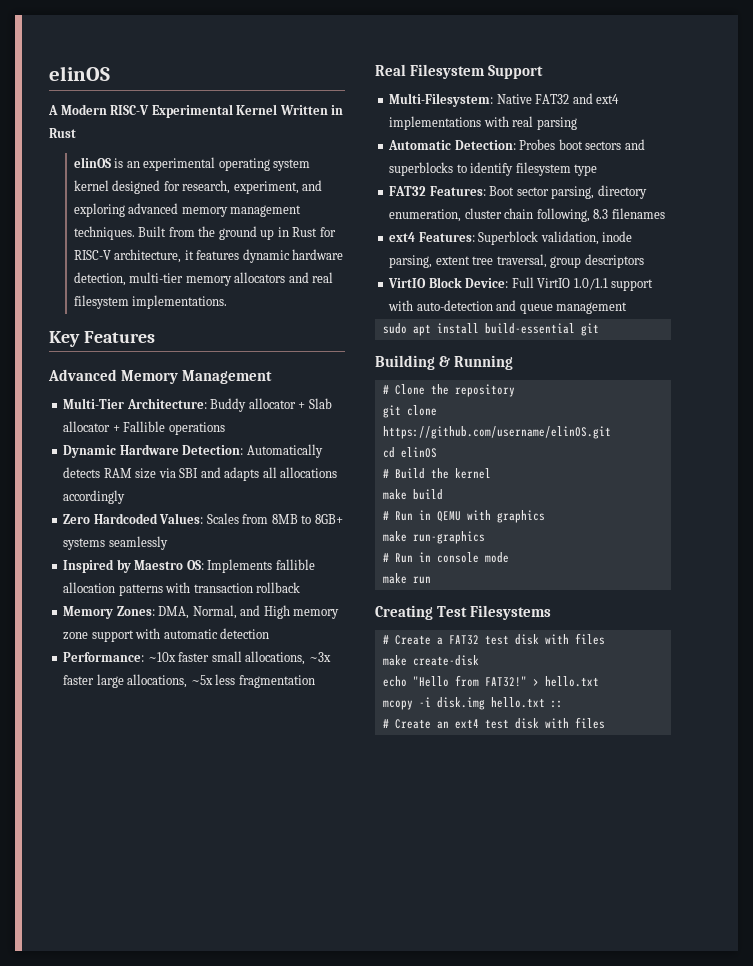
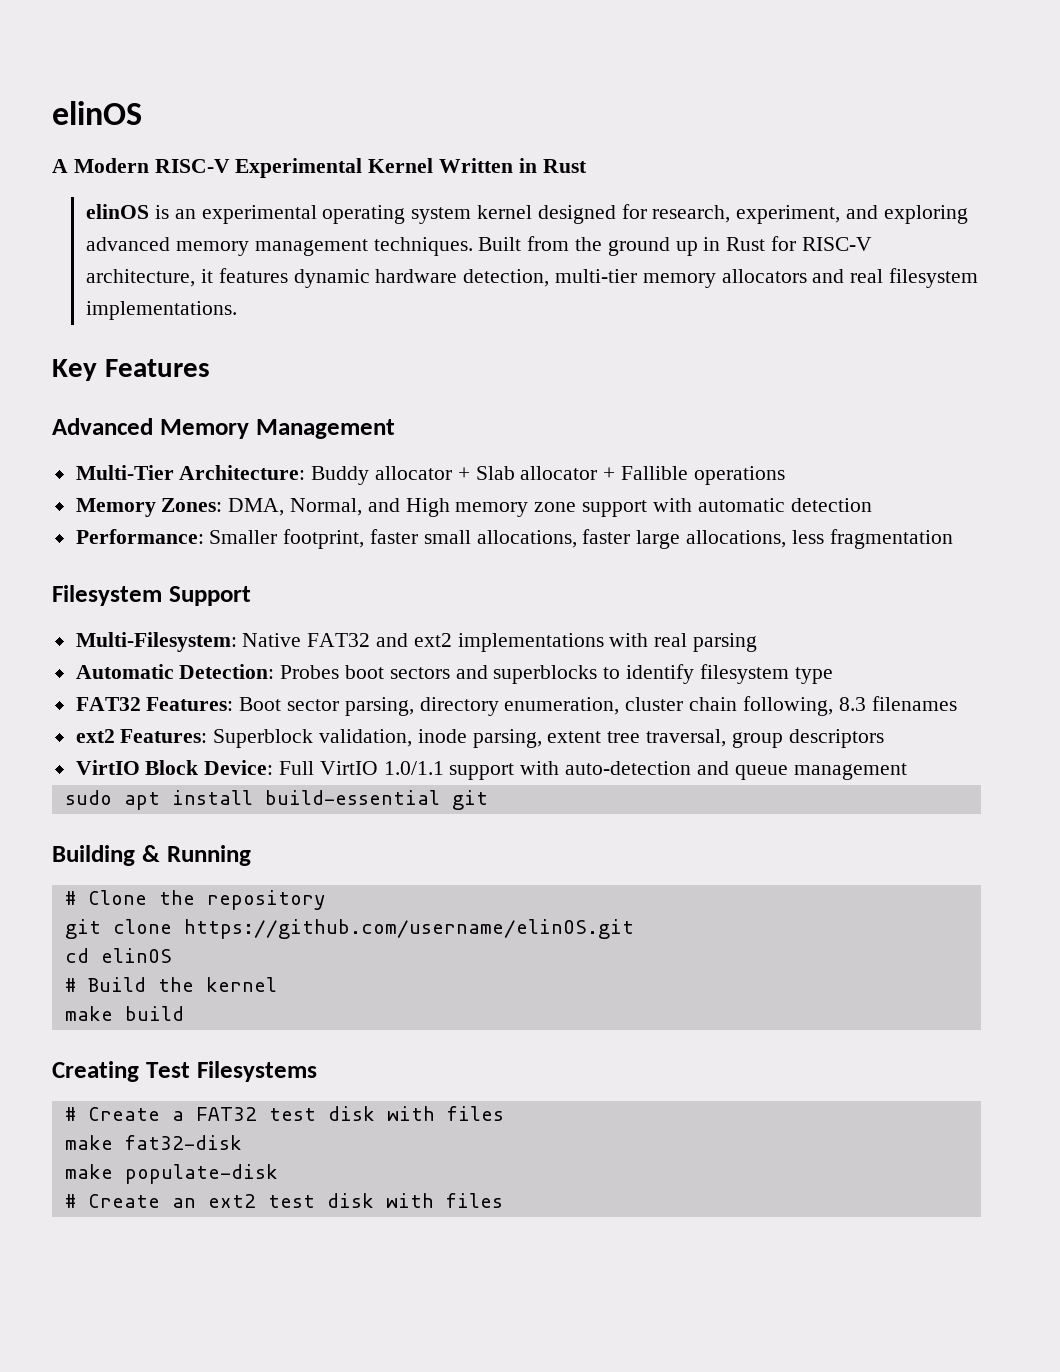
[63,444,323,458] [63,467,338,481] [63,490,126,504] [63,513,343,524] [63,536,168,550] [63,559,315,573] [63,582,301,596] // Dynamic Hardware Detection: Automatically detects RAM size via SBI and adapts all allocations accordingly // Zero Hardcoded Values: Scales from 8MB to 8GB+ systems seamlessly // Inspired by Maestro OS: Implements fallible allocation patterns with transaction rollback -> (785, 475) none
[147,652,176,662] ~10x -> [209,529,365,549] Smaller footprint,
[308,652,331,662] ~3x -> (577, 539) none
[190,675,213,685] ~5x -> (787, 539) none
[375,64,406,76] Real -> (953, 539) none
[596,94,620,104] ext4 -> [413,633,452,647] ext2
[389,232,416,242] ext4 -> [75,729,115,743] ext2
[382,510,545,523] [382,531,485,544] [382,552,509,563] [382,573,431,584] // # Run in QEMU with graphics // make run-graphics // # Run in console mode // make run -> (184, 1013) none
[412,655,479,666] [382,675,599,687] [382,697,563,710] create-disk // echo "Hello from FAT32!" > hello.txt // mcopy -i disk.img hello.txt :: -> [124,1135,242,1150] [64,1164,278,1184] fat32-disk // make populate-disk
[454,719,479,729] ext4 -> [207,1194,256,1208] ext2

